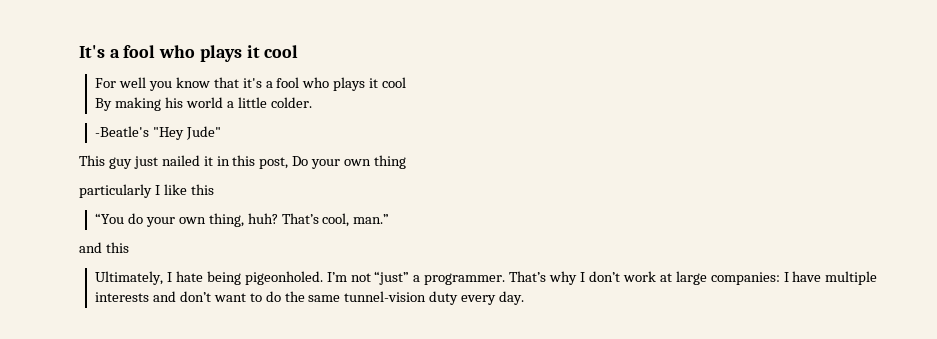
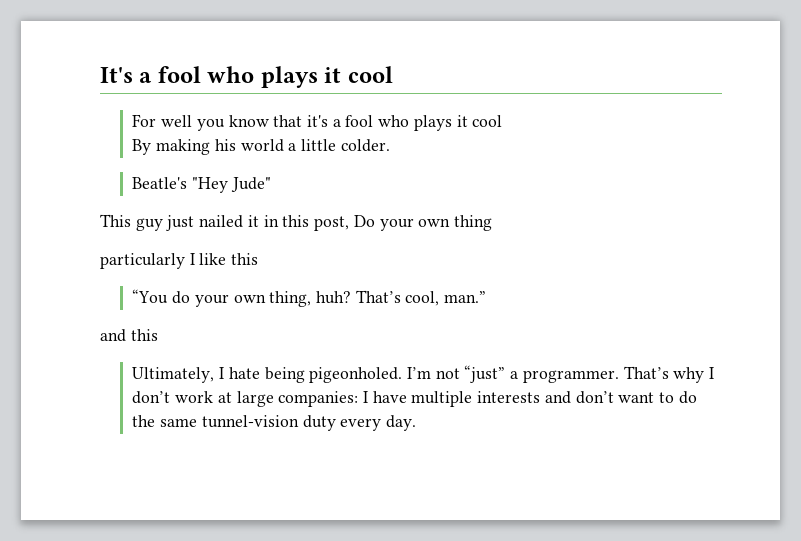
[95,126,150,137] -Beatle's -> [132,177,188,189] Beatle's

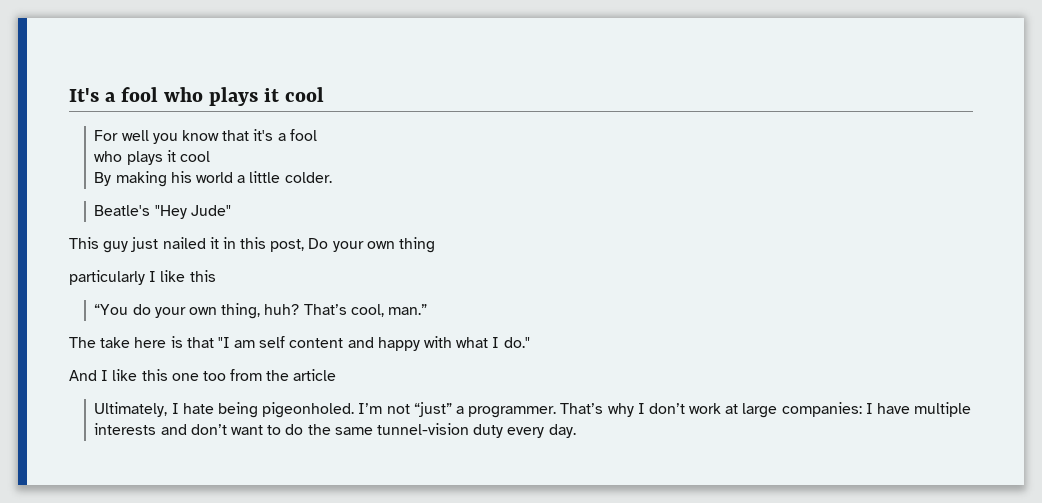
(374, 121) none -> (317, 135) //
[100,329,158,342] and this -> [69,336,530,351] [69,369,337,381] The take here is that "I am self content and happy with what I do." // And I like this one too from the article

